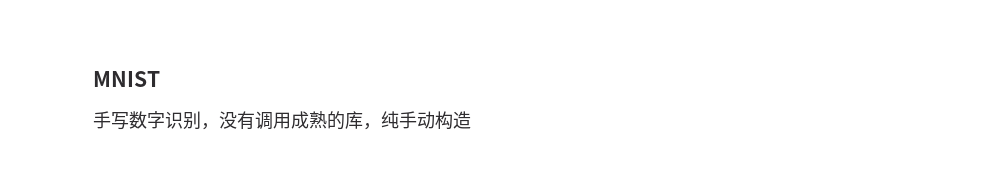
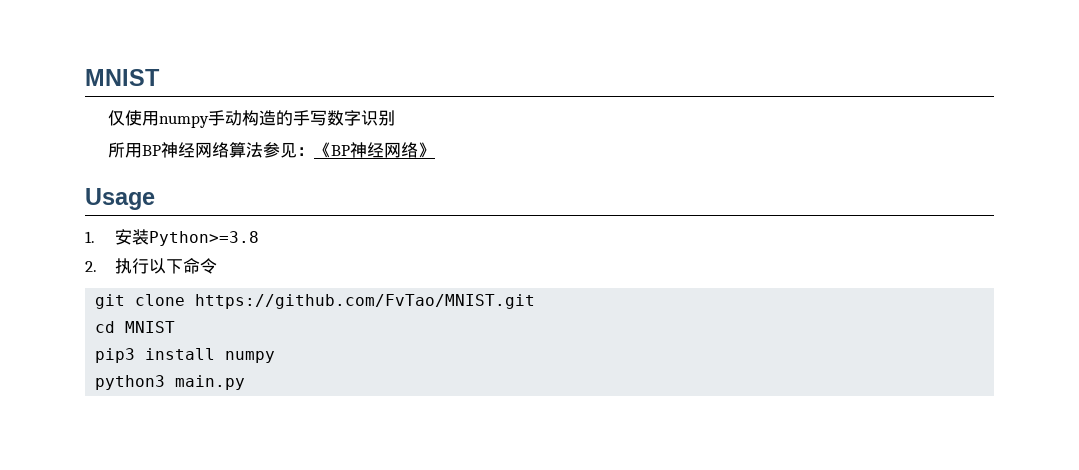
[93,71,160,87] [93,111,471,130] MNIST // 手写数字识别，没有调用成熟的库，纯手动构造 -> [85,69,160,86] [107,110,395,128] [107,142,435,158] [85,188,155,210] [85,229,260,246] [85,258,218,274] [95,294,536,309] [95,321,176,333] [95,348,276,363] [95,375,246,390] MNIST // 仅使用numpy手动构造的手写数字识别 // 所用BP神经网络算法参见：《BP神经网络》 // Usage // 1.安装Python>=3.8 // 2.执行以下命令 // git clone https://github.com/FvTao/MNIST.git // cd MNIST // pip3 install numpy // python3 main.py

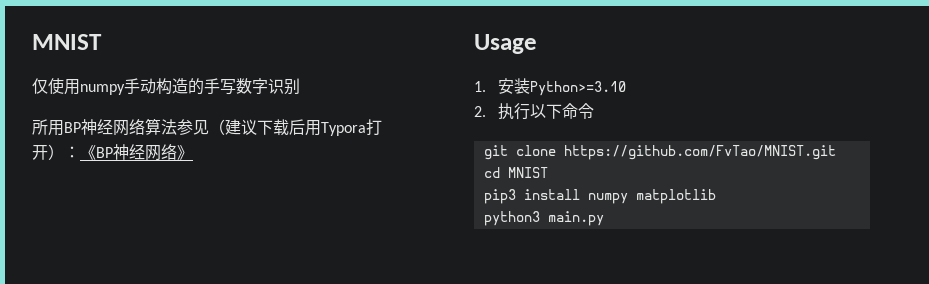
(297, 150) none -> [209,119,382,136] [32,144,64,160] （建议下载后用Typora打开）
[149,231,260,246] Python>=3.8 -> [529,81,626,96] Python>=3.10
(276, 357) none -> [635,189,716,204] matplotlib

